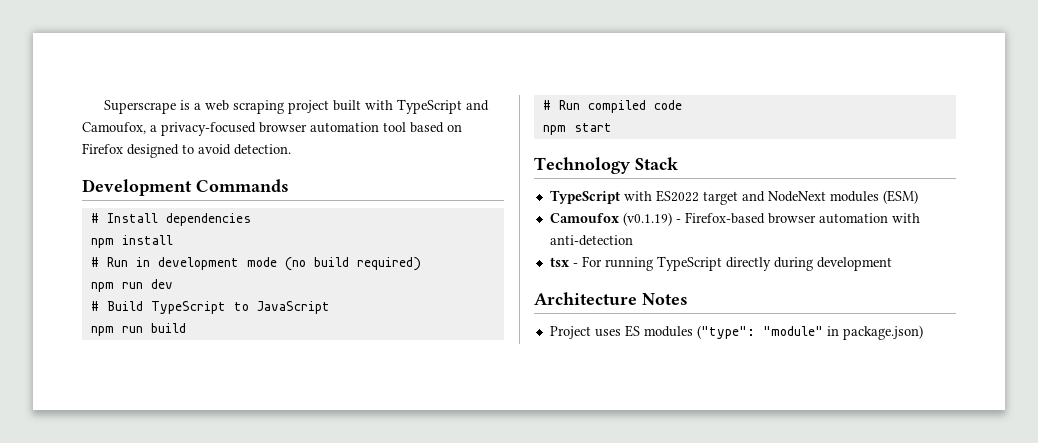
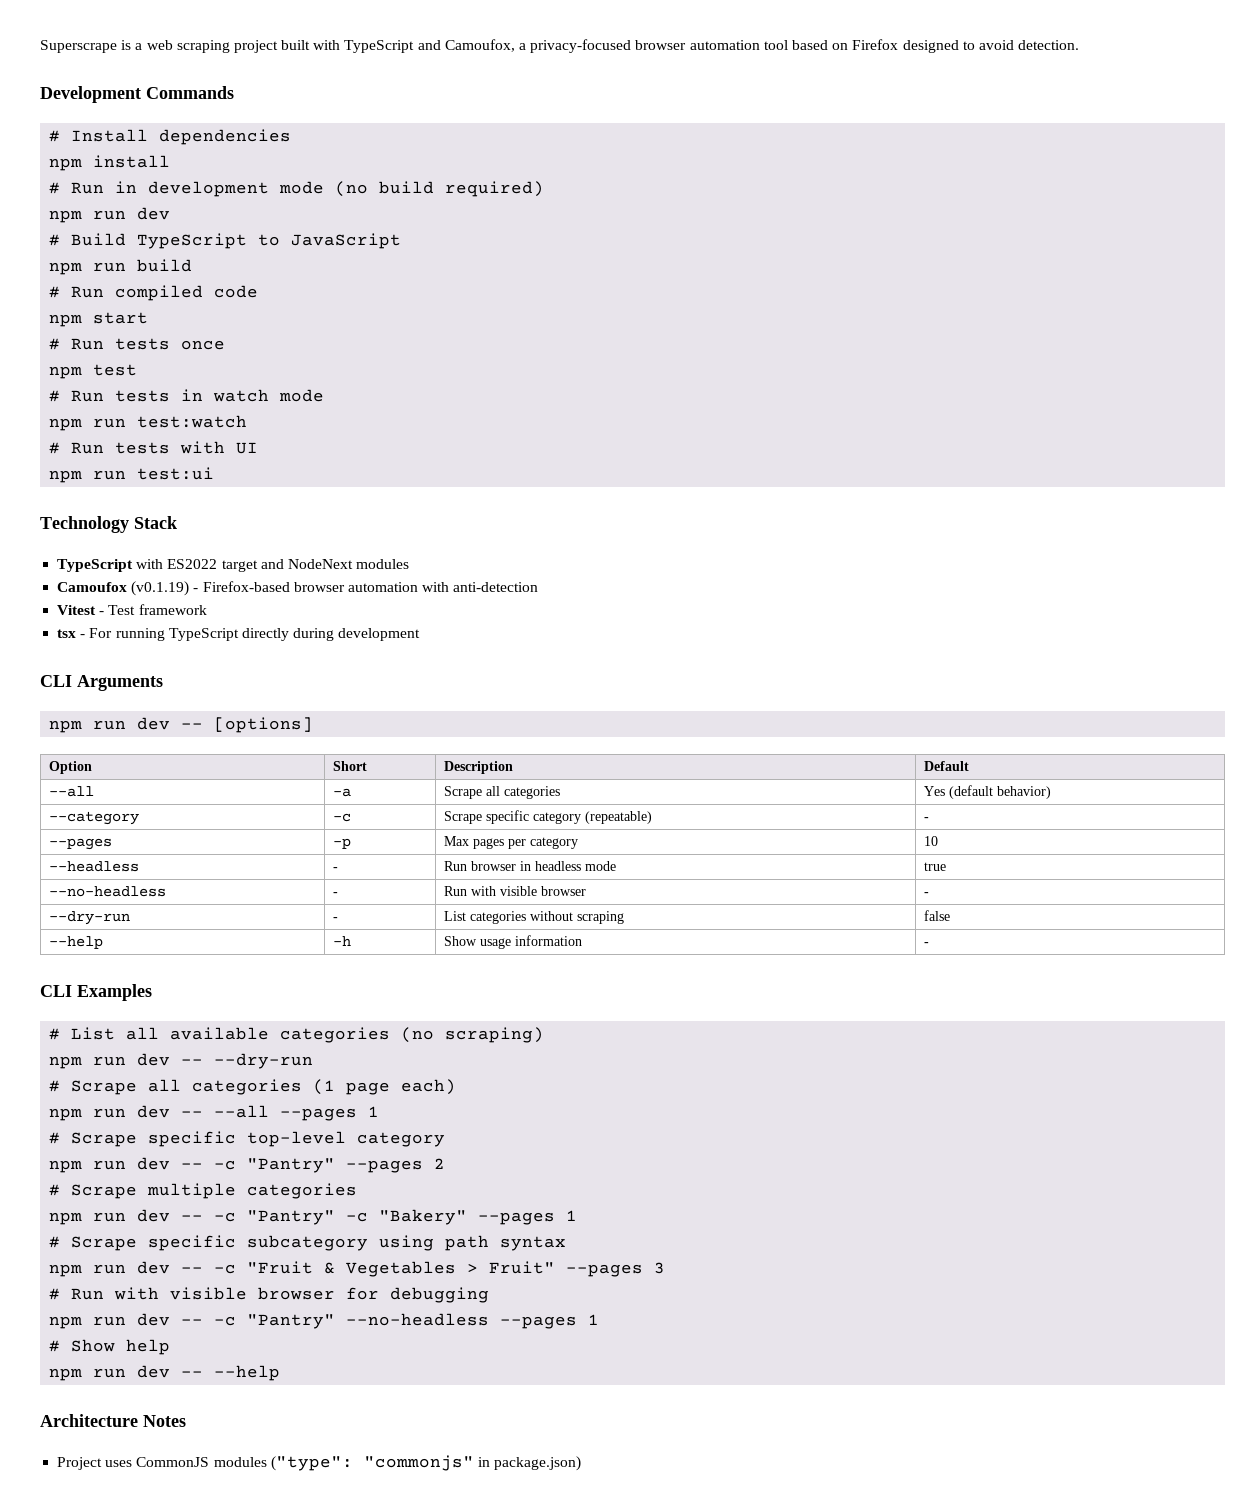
(612, 127) none -> [49,338,226,350] [49,364,138,379] [49,389,325,402] [49,415,248,431] [49,441,259,454] [49,467,215,483] // # Run tests once // npm test // # Run tests in watch mode // npm run test:watch // # Run tests with UI // npm run test:ui
[882,190,918,204] (ESM) -> (410, 564) none
(633, 240) none -> [57,604,207,615] // Vitest - Test framework
(892, 264) none -> [40,675,163,691] [49,717,314,733] [49,761,93,774] [333,761,368,771] [444,761,514,774] [924,761,970,771] [49,786,95,797] [333,788,352,797] [444,786,561,799] [924,785,1052,799] [49,811,140,825] [333,813,352,822] [444,810,653,824] [924,817,930,821] [49,838,113,850] [333,838,352,849] [444,836,579,849] [924,836,939,846] [49,861,140,872] [333,867,339,871] [444,861,617,871] [924,862,947,871] [49,886,167,897] [333,892,339,896] [444,886,587,896] [924,892,930,896] [49,911,131,925] [333,917,339,921] [444,911,625,924] [924,910,951,921] [49,936,104,949] [333,936,352,946] [444,935,583,949] [924,942,930,946] [40,984,152,1001] [49,1027,545,1043] [49,1053,314,1069] [49,1079,457,1095] [49,1105,380,1121] [49,1131,446,1147] [49,1157,446,1173] [49,1183,358,1199] [49,1209,578,1225] [49,1235,567,1251] [49,1261,666,1277] [49,1287,490,1303] [49,1313,600,1329] [49,1339,171,1355] [49,1365,281,1381] // CLI Arguments // npm run dev -- [options] // Option | Short | Description | Default // --all | -a | Scrape all categories | Yes (default behavior) // --category | -c | Scrape specific category (repeatable) | - // --pages | -p | Max pages per category | 10 // --headless | - | Run browser in headless mode | true // --no-headless | - | Run with visible browser | - // --dry-run | - | List categories without scraping | false // --help | -h | Show usage information | - // CLI Examples // # List all available categories (no scraping) // npm run dev -- --dry-run // # Scrape all categories (1 page each) // npm run dev -- --all --pages 1 // # Scrape specific top-level category // npm run dev -- -c "Pantry" --pages 2 // # Scrape multiple categories // npm run dev -- -c "Pantry" -c "Bakery" --pages 1 // # Scrape specific subcategory using path syntax // npm run dev -- -c "Fruit & Vegetables > Fruit" --pages 3 // # Run with visible browser for debugging // npm run dev -- -c "Pantry" --no-headless --pages 1 // # Show help // npm run dev -- --help
[624,325,640,337] ES -> [136,1457,210,1467] CommonJS
[762,326,823,336] "module" -> [363,1455,474,1471] "commonjs"

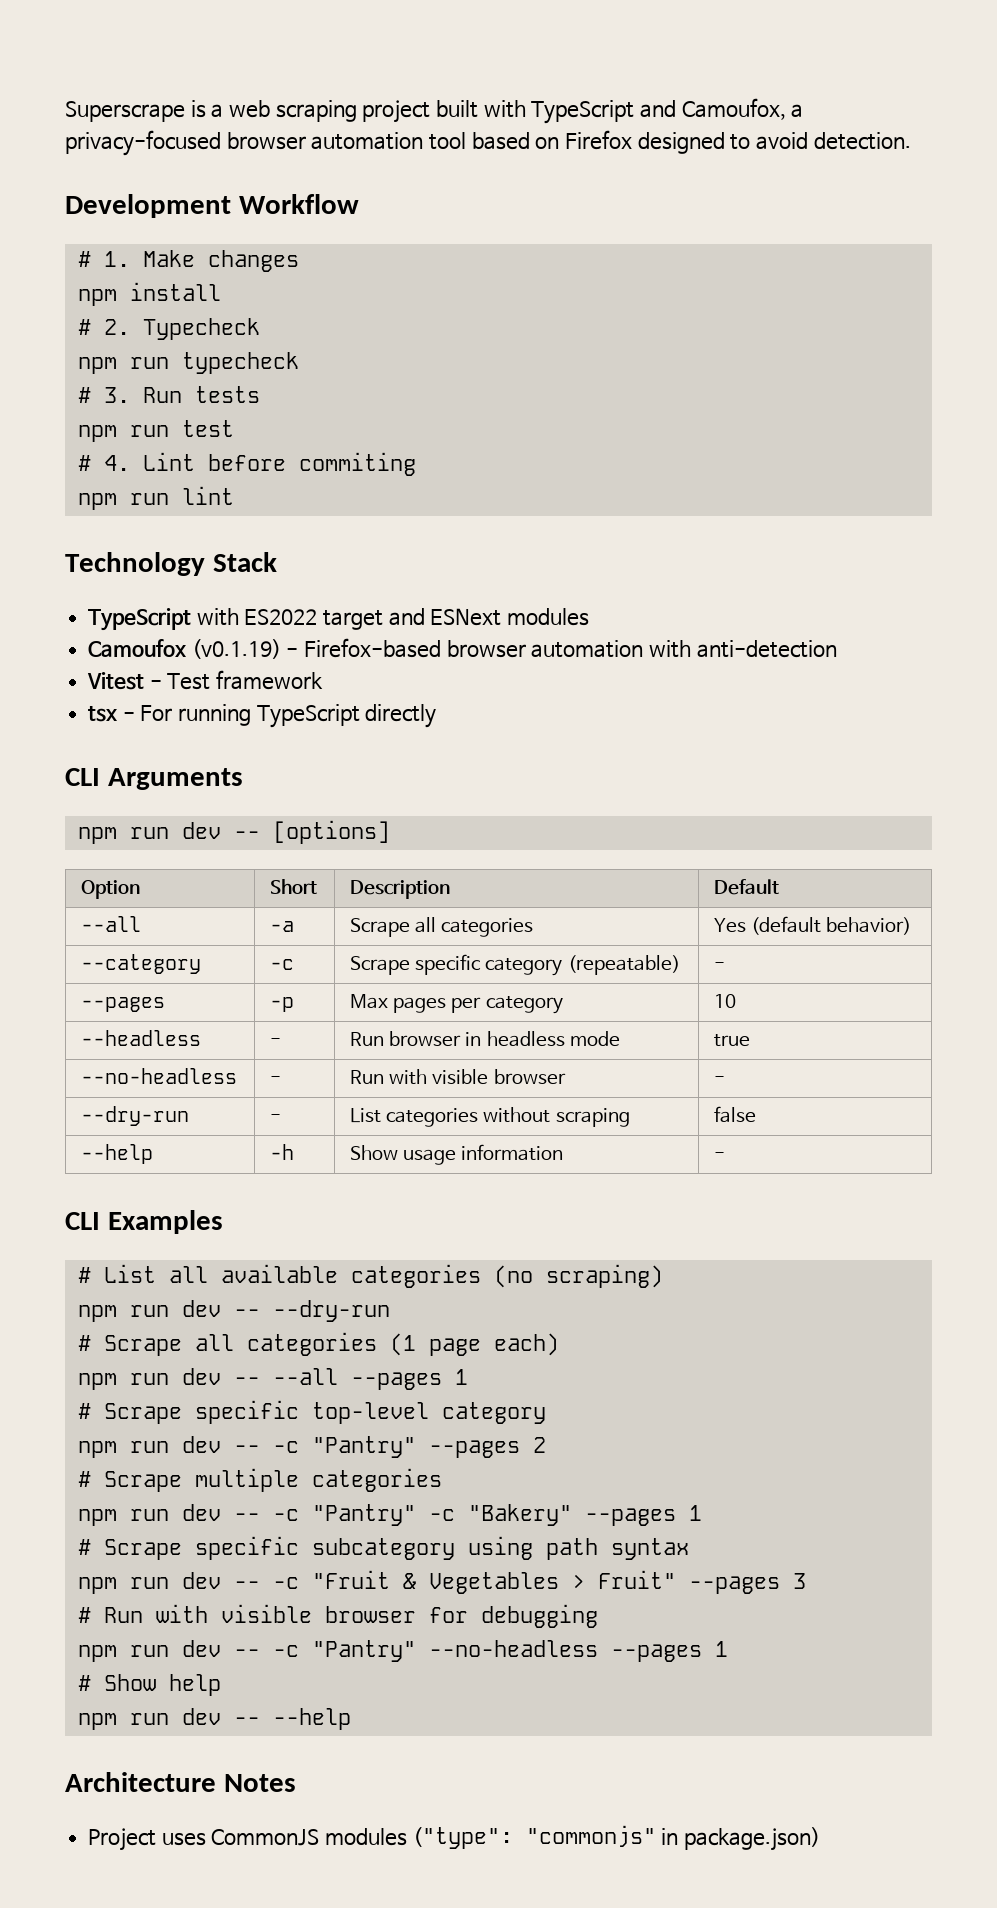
[146,86,234,99] [49,129,292,145] Commands // # Install dependencies -> [238,194,359,214] [77,250,299,272] Workflow // # 1. Make changes
[71,181,545,197] [49,207,171,223] [49,233,402,249] [49,259,193,275] [49,285,259,301] [49,312,149,327] [49,338,226,350] [49,364,138,379] [49,389,325,402] [49,415,248,431] [49,441,259,454] [49,467,215,483] Run in development mode (no build required) // npm run dev // # Build TypeScript to JavaScript // npm run build // # Run compiled code // npm start // # Run tests once // npm test // # Run tests in watch mode // npm run test:watch // # Run tests with UI // npm run test:ui -> [103,318,260,340] [77,352,299,374] [77,386,260,403] [77,420,234,442] [77,452,416,476] [77,486,234,510] 2. Typecheck // npm run typecheck // # 3. Run tests // npm run test // # 4. Lint before commiting // npm run lint
[287,559,353,569] NodeNext -> [430,608,502,626] ESNext
[293,628,421,641] during development -> (437, 716) none

